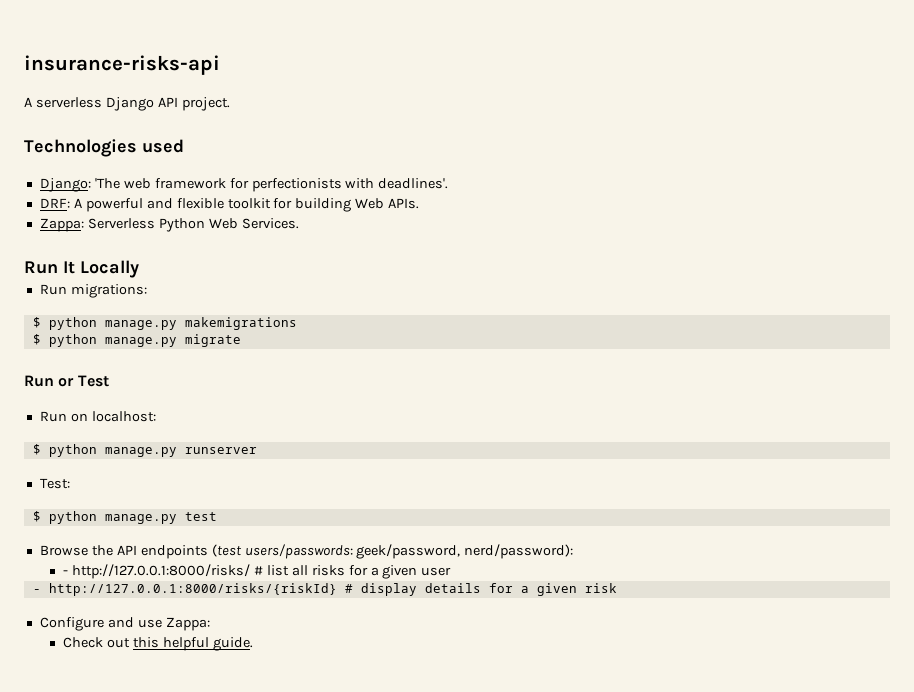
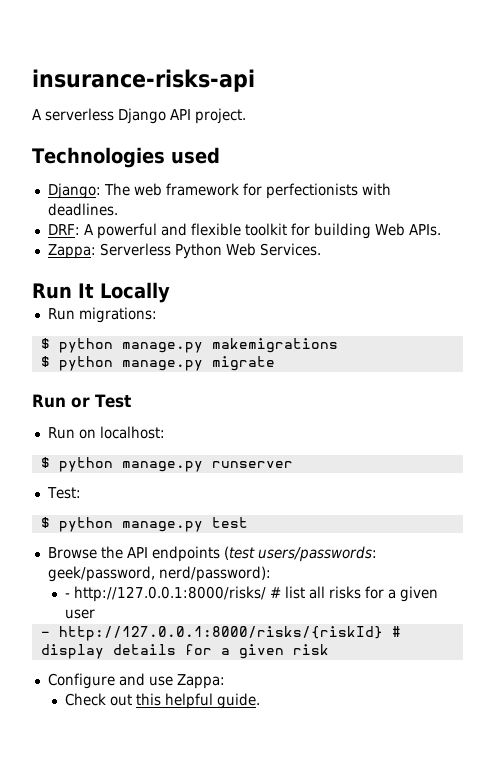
[94,178,120,189] 'The -> [103,183,130,196] The
[378,178,449,189] deadlines'. -> [47,203,118,216] deadlines.

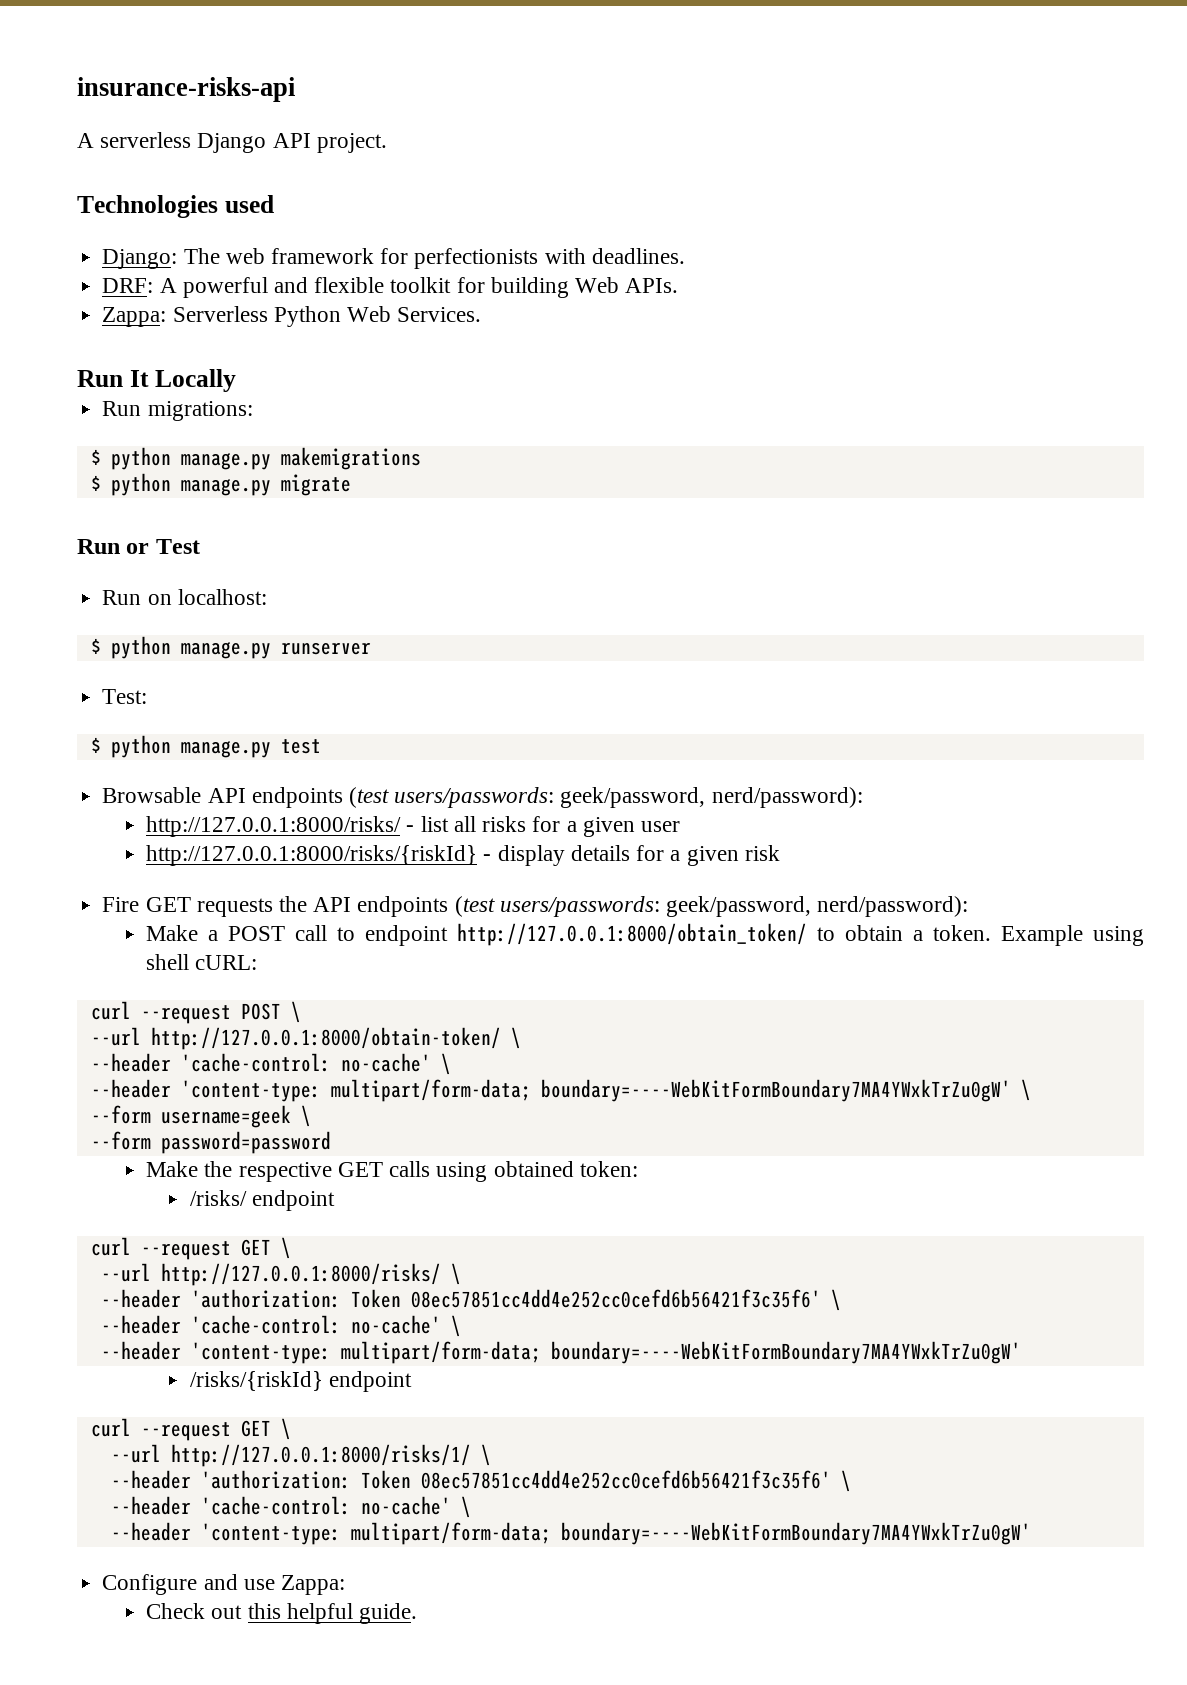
[47,547,97,559] Browse -> [102,787,863,808] [146,816,680,837] [146,845,780,866] [102,897,273,917] Browsable API endpoints (test users/passwords: geek/password, nerd/password): // http://127.0.0.1:8000/risks/ - list all risks for a given user // http://127.0.0.1:8000/risks/{riskId} - display details for a given risk // Fire GET requests
[64,586,438,602] [64,609,95,619] [40,626,401,641] [40,644,329,659] - http://127.0.0.1:8000/risks/ # list all risks for a given user // - http://127.0.0.1:8000/risks/{riskId} # display details for a given risk -> [146,923,1145,946] [146,954,258,970] [90,1001,301,1024] [90,1027,521,1050] [90,1053,451,1075] [90,1079,1031,1102] [90,1105,311,1128] [90,1131,331,1154] [146,1161,638,1182] [190,1190,336,1211] [90,1237,291,1260] [100,1263,461,1286] [100,1289,841,1311] [100,1315,461,1337] [100,1341,1021,1364] [190,1371,413,1392] [90,1418,291,1441] [110,1444,491,1467] [110,1470,851,1492] [110,1496,471,1518] [110,1522,1031,1545] Make a POST call to endpoint http://127.0.0.1:8000/obtain_token/ to obtain a token. Example using shell cURL: // curl --request POST \ // --url http://127.0.0.1:8000/obtain-token/ \ // --header 'cache-control: no-cache' \ // --header 'content-type: multipart/form-data; boundary=----WebKitFormBoundary7MA4YWxkTrZu0gW' \ // --form username=geek \ // --form password=password // Make the respective GET calls using obtained token: // /risks/ endpoint // curl --request GET \ // --url http://127.0.0.1:8000/risks/ \ // --header 'authorization: Token 08ec57851cc4dd4e252cc0cefd6b56421f3c35f6' \ // --header 'cache-control: no-cache' \ // --header 'content-type: multipart/form-data; boundary=----WebKitFormBoundary7MA4YWxkTrZu0gW' // /risks/{riskId} endpoint // curl --request GET \ // --url http://127.0.0.1:8000/risks/1/ \ // --header 'authorization: Token 08ec57851cc4dd4e252cc0cefd6b56421f3c35f6' \ // --header 'cache-control: no-cache' \ // --header 'content-type: multipart/form-data; boundary=----WebKitFormBoundary7MA4YWxkTrZu0gW'

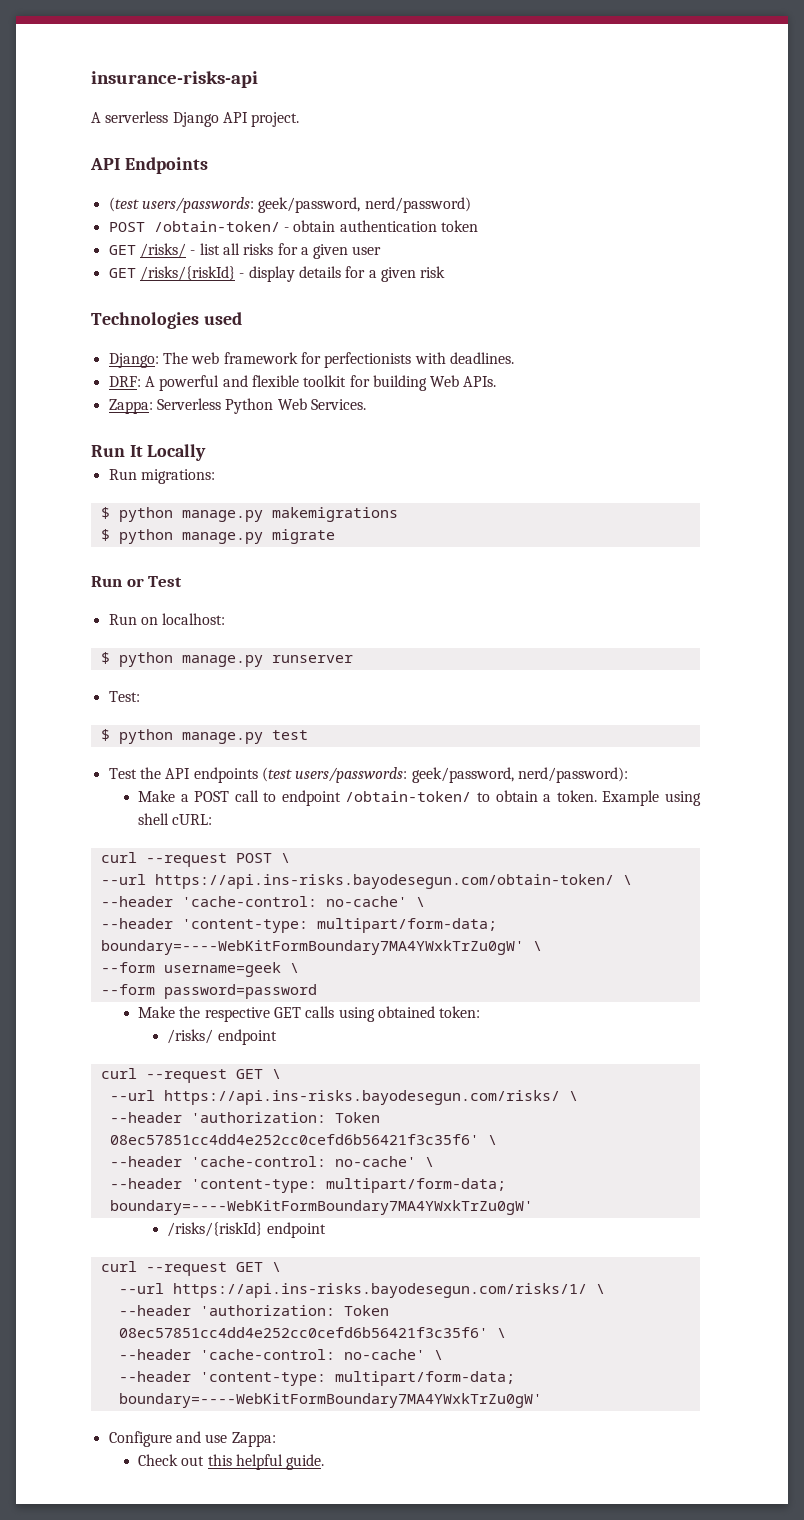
(387, 143) none -> [90,157,208,174] [108,197,471,213] [108,220,478,232] [108,243,382,259] [108,266,446,282] // API Endpoints // (test users/passwords: geek/password, nerd/password) // POST /obtain-token/ - obtain authentication token // GET /risks/ - list all risks for a given user // GET /risks/{riskId} - display details for a given risk
[102,787,863,808] [146,816,680,837] [146,845,780,866] [102,897,273,917] Browsable API endpoints (test users/passwords: geek/password, nerd/password): // http://127.0.0.1:8000/risks/ - list all risks for a given user // http://127.0.0.1:8000/risks/{riskId} - display details for a given risk // Fire GET requests -> [108,768,137,779] Test
[457,923,808,946] http://127.0.0.1:8000/obtain_token/ -> [345,791,472,802] /obtain-token/
[150,1027,501,1050] http://127.0.0.1:8000/obtain-token/ -> [154,874,614,889] https://api.ins-risks.bayodesegun.com/obtain-token/
[160,1263,441,1286] http://127.0.0.1:8000/risks/ -> [163,1090,560,1105] https://api.ins-risks.bayodesegun.com/risks/
[170,1444,471,1467] http://127.0.0.1:8000/risks/1/ -> [172,1283,587,1298] https://api.ins-risks.bayodesegun.com/risks/1/

